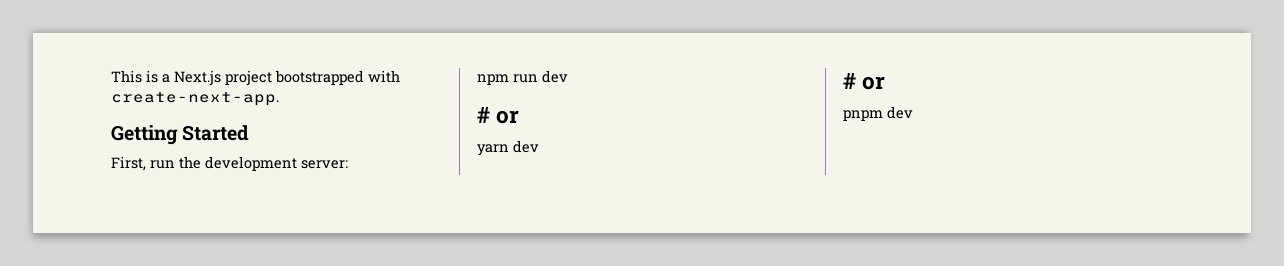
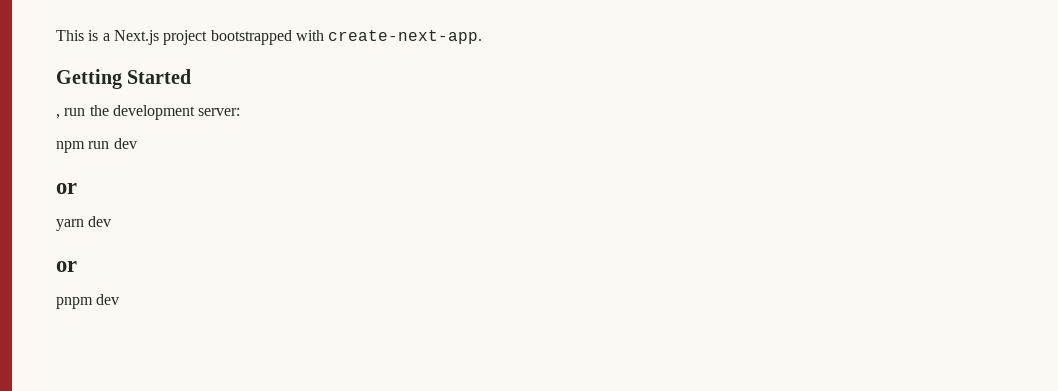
[111,156,146,171] First, -> [56,114,60,119] ,
[477,107,490,123] # -> (137, 143) none
[843,73,856,89] # -> (112, 221) none

